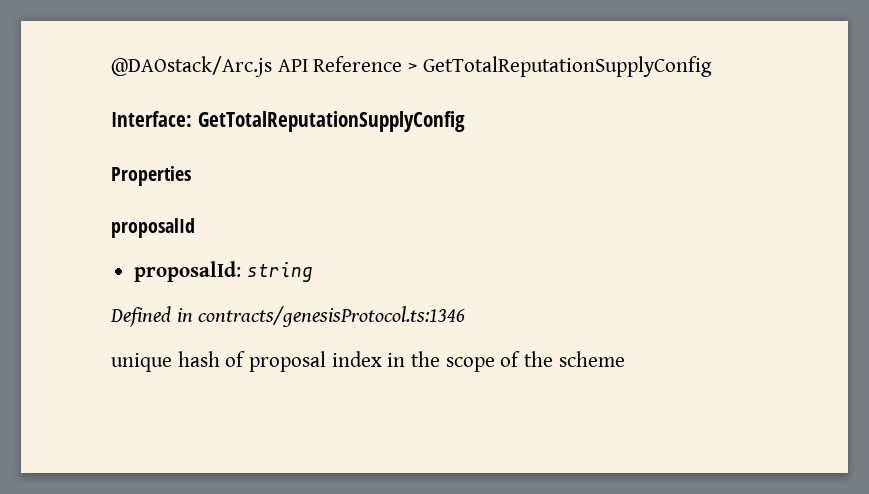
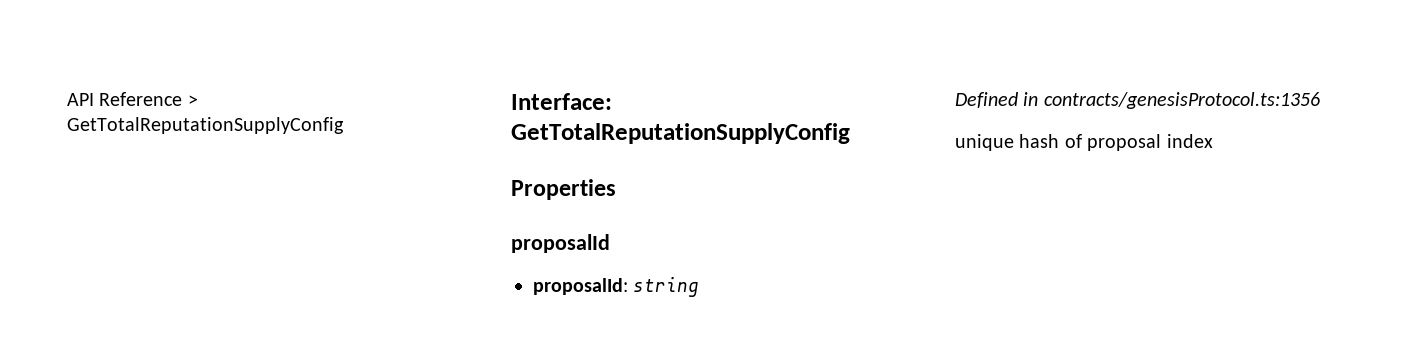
[111,56,272,77] @DAOstack/Arc.js -> (67, 99) none
[198,306,466,327] contracts/genesisProtocol.ts:1346 -> [1043,92,1320,109] contracts/genesisProtocol.ts:1356
[387,351,625,372] in the scope of the scheme -> (1213, 141) none

